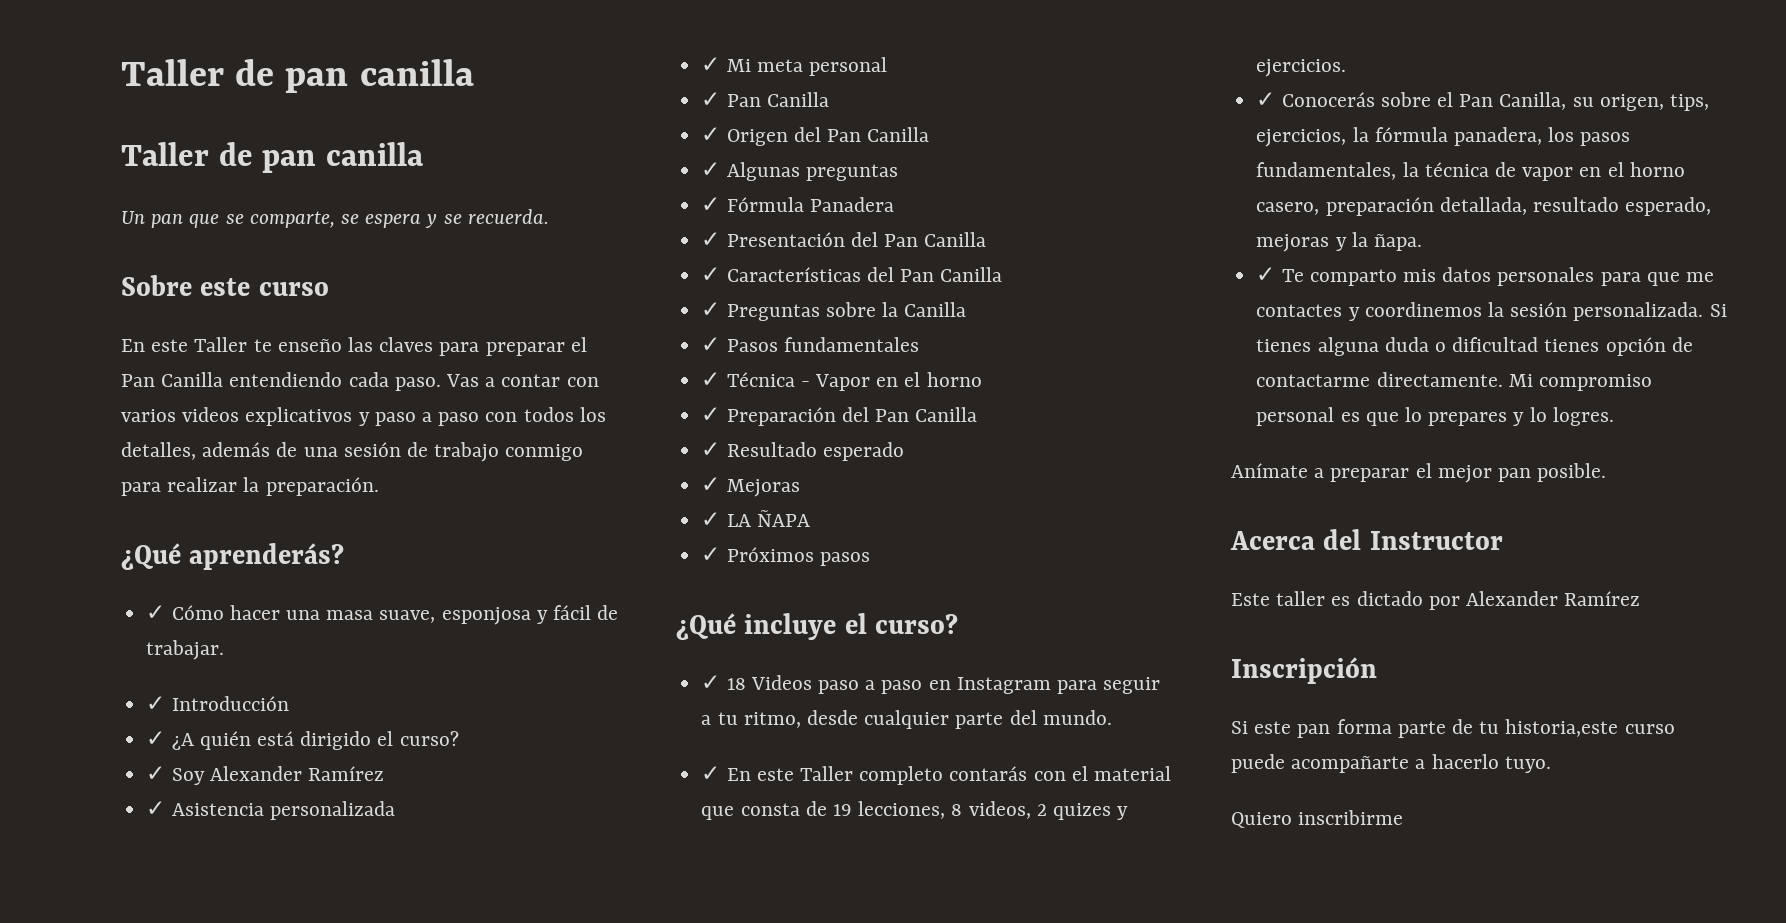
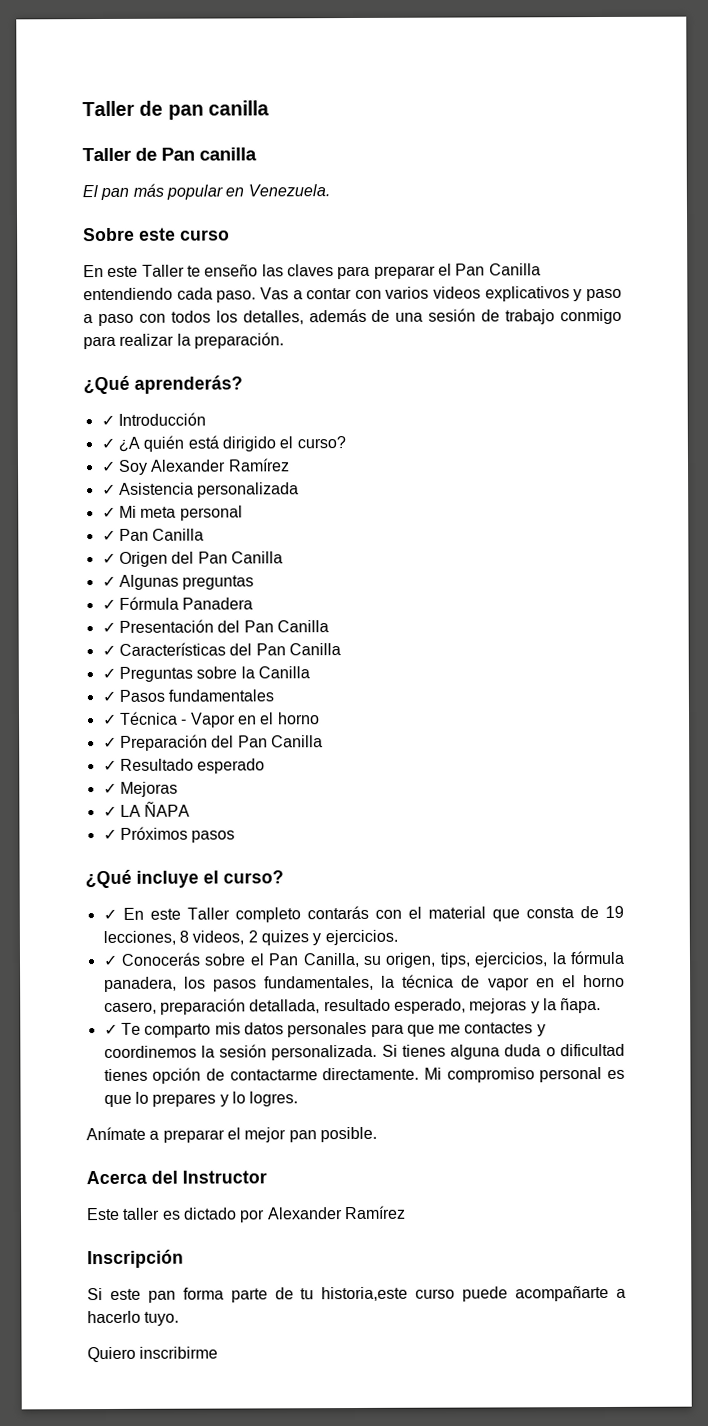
[262,142,424,173] [121,209,549,228] pan canilla // Un pan que se comparte, se espera y se recuerda. -> [161,147,257,161] [82,183,330,201] Pan canilla // El pan más popular en Venezuela.
[146,605,619,625] [146,640,225,660] // ✓ Cómo hacer una masa suave, esponjosa y fácil de trabajar. -> (243, 384) none
[701,675,1161,694] [701,710,1112,729] // ✓ 18 Videos paso a paso en Instagram para seguir a tu ritmo, desde cualquier parte del mundo. -> (284, 877) none

